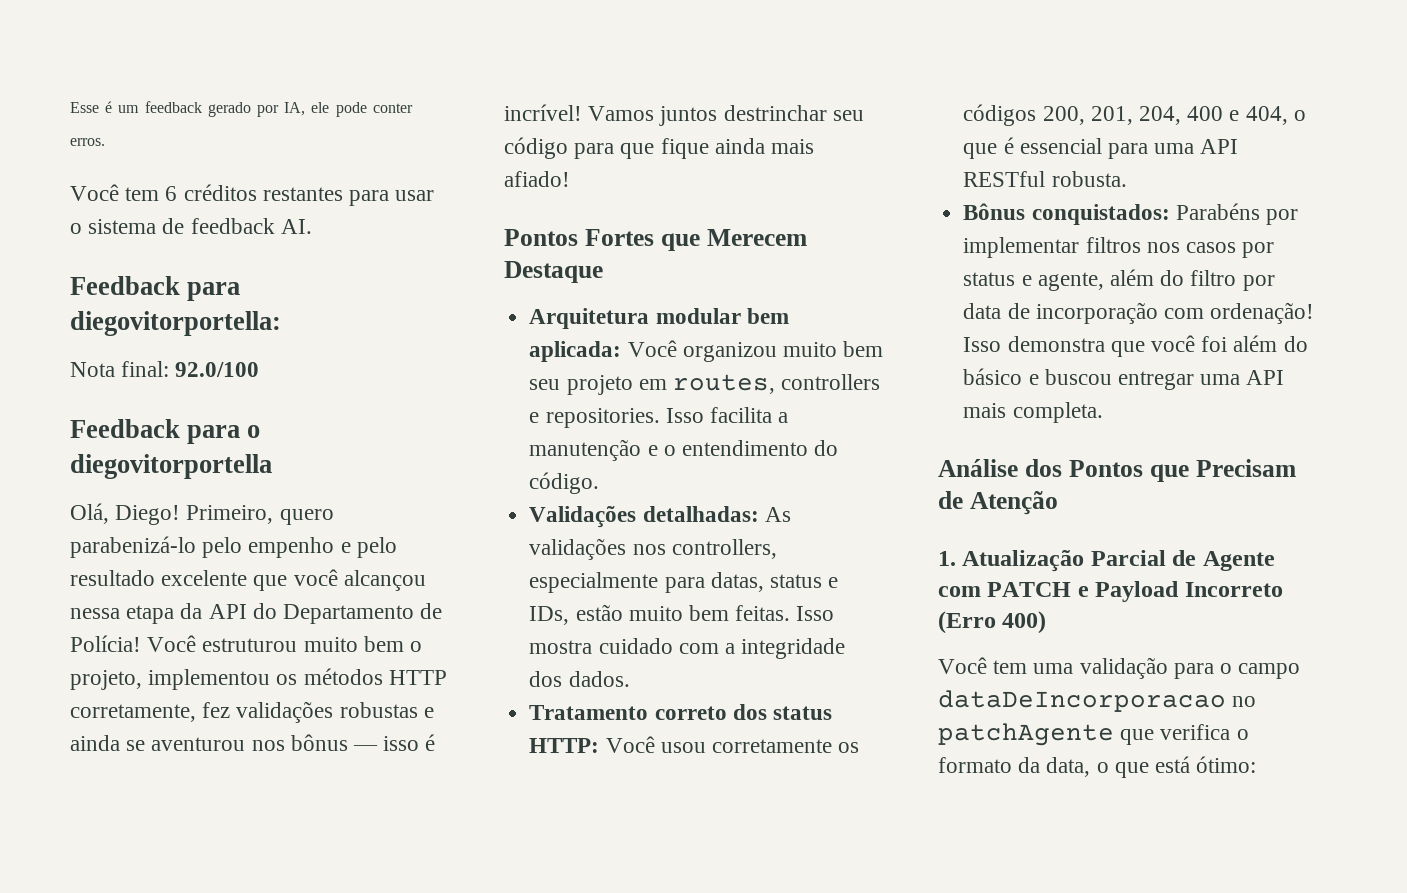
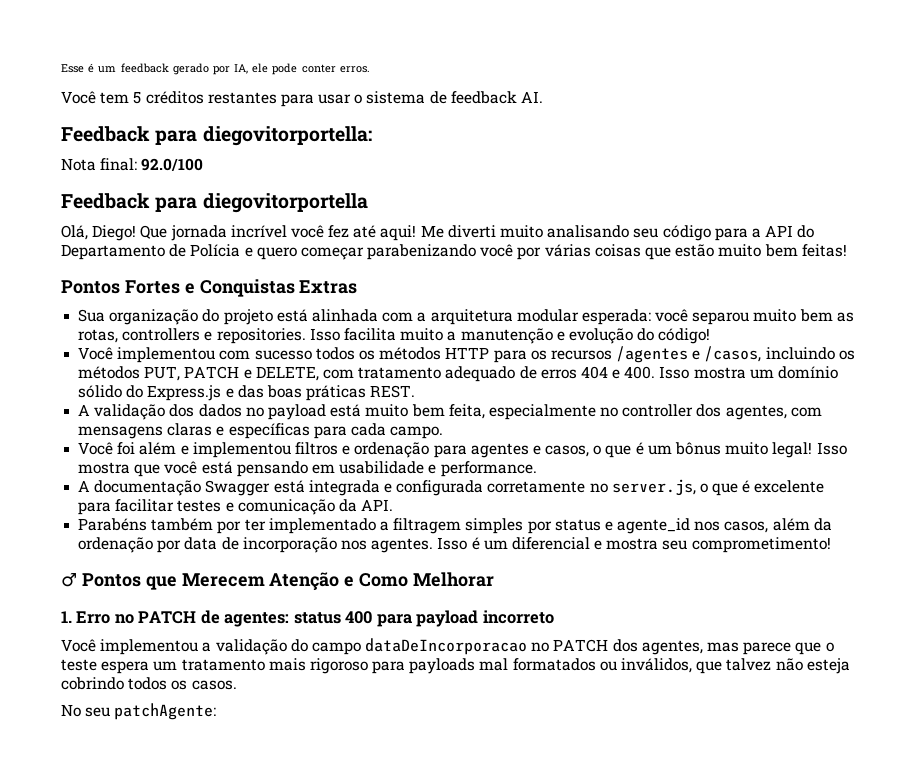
[165,186,178,201] 6 -> [133,91,142,104] 5
[247,425,261,438] o -> (198, 204) none
[186,505,334,525] [70,536,397,558] [70,569,426,591] [70,603,443,624] [70,635,423,652] [70,668,447,690] [70,701,434,723] [70,734,436,751] [504,104,864,126] [504,137,815,159] [504,171,570,187] [504,229,807,251] [504,261,603,283] [529,308,789,329] [529,340,884,362] [529,374,775,395] Primeiro, quero parabenizá-lo pelo empenho e pelo resultado excelente que você alcançou nessa etapa da API do Departamento de Polícia! Você estruturou muito bem o projeto, implementou os métodos HTTP corretamente, fez validações robustas e ainda se aventurou nos bônus — isso é incrível! Vamos juntos destrinchar seu código para que fique ainda mais afiado! // Pontos Fortes que Merecem Destaque // Arquitetura modular bem aplicada: Você organizou muito bem seu projeto em routes, -> [140,225,815,241] [61,244,847,260] [61,279,358,297] [78,309,854,325] [78,329,119,343] Que jornada incrível você fez até aqui! Me diverti muito analisando seu código para a API do Departamento de Polícia e quero começar parabenizando você por várias coisas que estão muito bem feitas! // Pontos Fortes e Conquistas Extras // Sua organização do projeto está alinhada com a arquitetura modular esperada: você separou muito bem as rotas,
(772, 415) none -> [400,328,444,341] muito
[663,440,839,456] [529,472,600,494] [529,506,791,528] [529,538,777,560] [529,572,839,593] [529,604,835,625] [529,638,846,659] [529,671,630,687] [529,704,832,720] [529,736,860,753] [963,104,1306,126] [963,137,1239,159] [963,171,1127,187] [963,203,1298,225] [963,237,1275,258] [963,269,1275,291] [963,302,1315,324] [963,335,1308,357] [963,368,1285,390] [963,402,1103,423] [938,459,1296,482] [938,491,1058,515] [938,550,1275,572] [938,581,1283,602] [938,611,1047,634] [938,657,1301,679] [938,690,1257,712] [938,723,1249,746] [938,756,1257,778] o entendimento do código. // Validações detalhadas: As validações nos controllers, especialmente para datas, status e IDs, estão muito bem feitas. Isso mostra cuidado com a integridade dos dados. // Tratamento correto dos status HTTP: Você usou corretamente os códigos 200, 201, 204, 400 e 404, o que é essencial para uma API RESTful robusta. // Bônus conquistados: Parabéns por implementar filtros nos casos por status e agente, além do filtro por data de incorporação com ordenação! Isso demonstra que você foi além do básico e buscou entregar uma API mais completa. // Análise dos Pontos que Precisam de Atenção // 1. Atualização Parcial de Agente com PATCH e Payload Incorreto (Erro 400) // Você tem uma validação para o campo dataDeIncorporacao no patchAgente que verifica o formato da data, o que está ótimo: -> [568,328,711,344] [78,346,855,363] [78,366,839,382] [78,385,416,401] [78,404,822,420] [78,423,444,439] [78,442,847,458] [78,461,537,477] [78,479,825,496] [78,499,394,515] [78,518,832,534] [78,537,831,553] [61,572,495,591] [61,610,554,627] [61,638,834,655] [61,658,850,674] [61,677,237,690] [61,703,217,720] evolução do código! // Você implementou com sucesso todos os métodos HTTP para os recursos /agentes e /casos, incluindo os métodos PUT, PATCH e DELETE, com tratamento adequado de erros 404 e 400. Isso mostra um domínio sólido do Express.js e das boas práticas REST. // A validação dos dados no payload está muito bem feita, especialmente no controller dos agentes, com mensagens claras e específicas para cada campo. // Você foi além e implementou filtros e ordenação para agentes e casos, o que é um bônus muito legal! Isso mostra que você está pensando em usabilidade e performance. // A documentação Swagger está integrada e configurada corretamente no server.js, o que é excelente para facilitar testes e comunicação da API. // Parabéns também por ter implementado a filtragem simples por status e agente_id nos casos, além da ordenação por data de incorporação nos agentes. Isso é um diferencial e mostra seu comprometimento! // ♂ Pontos que Merecem Atenção e Como Melhorar // 1. Erro no PATCH de agentes: status 400 para payload incorreto // Você implementou a validação do campo dataDeIncorporacao no PATCH dos agentes, mas parece que o teste espera um tratamento mais rigoroso para payloads mal formatados ou inválidos, que talvez não esteja cobrindo todos os casos. // No seu patchAgente:

